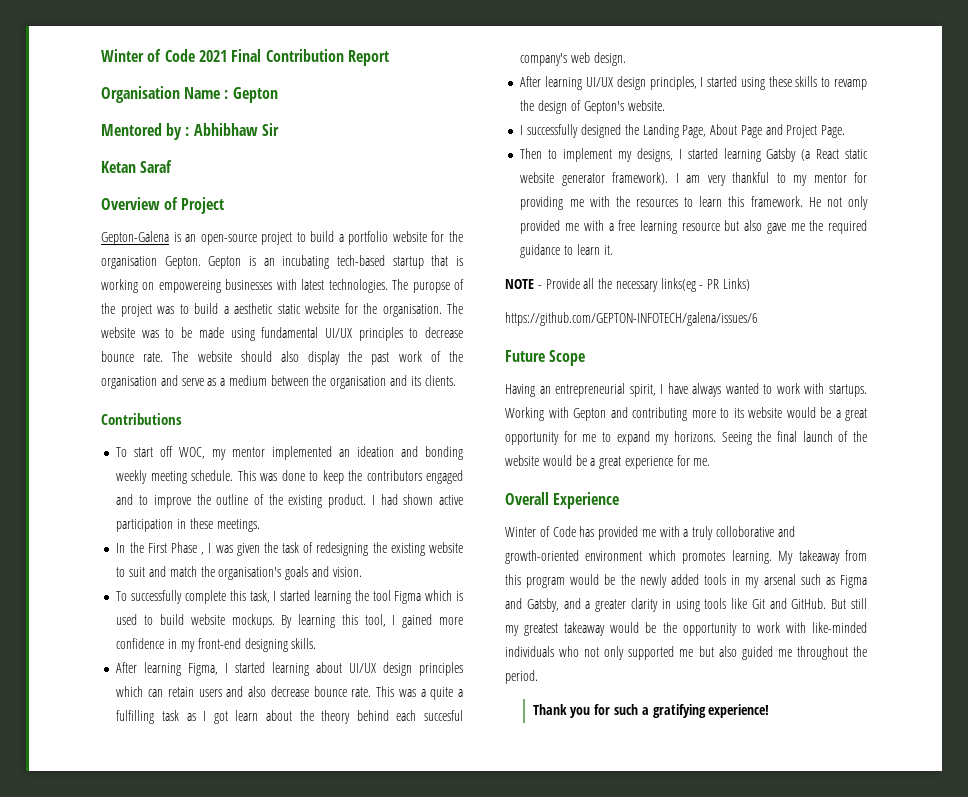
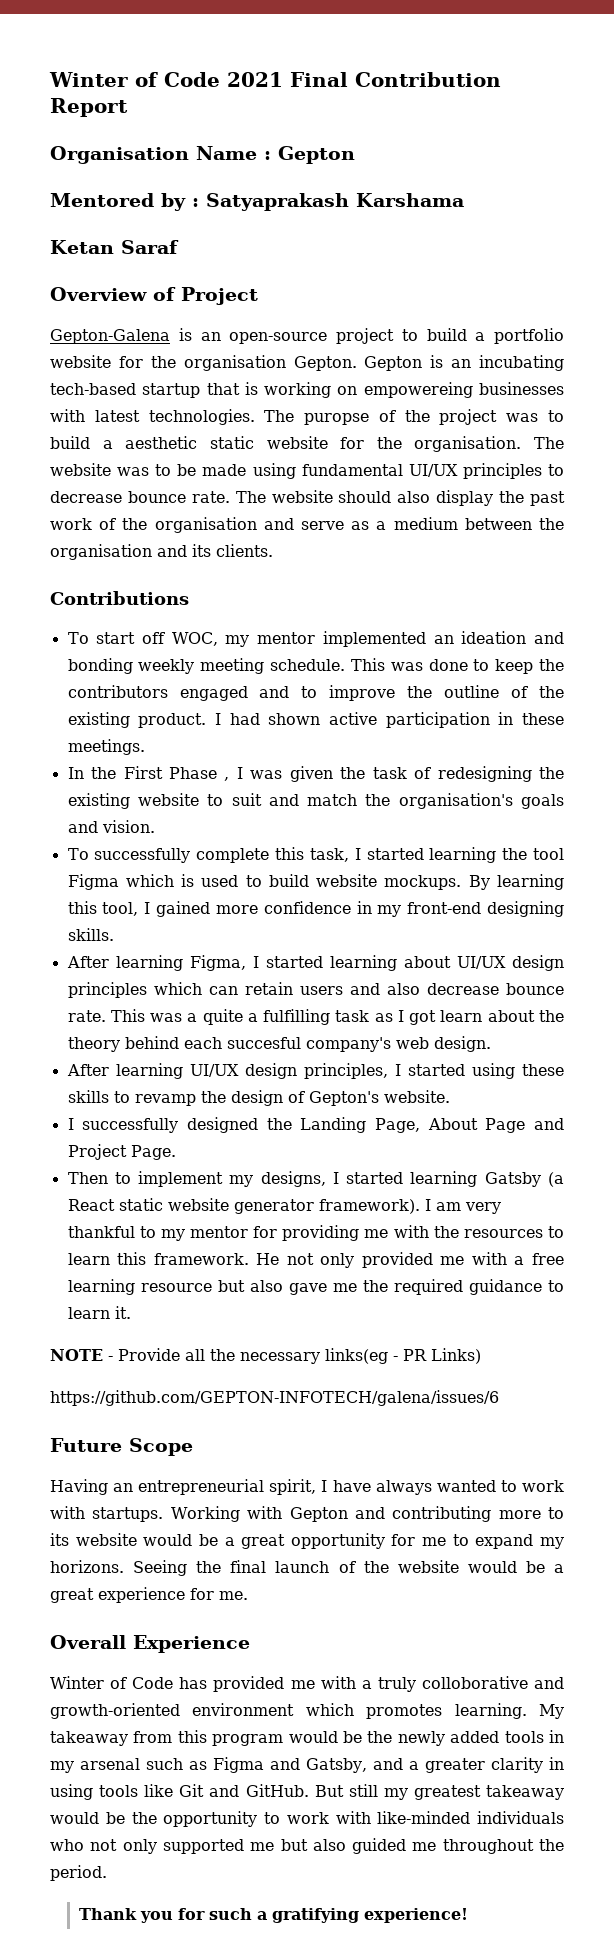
[193,123,279,136] Abhibhaw Sir -> [206,193,464,211] Satyaprakash Karshama

